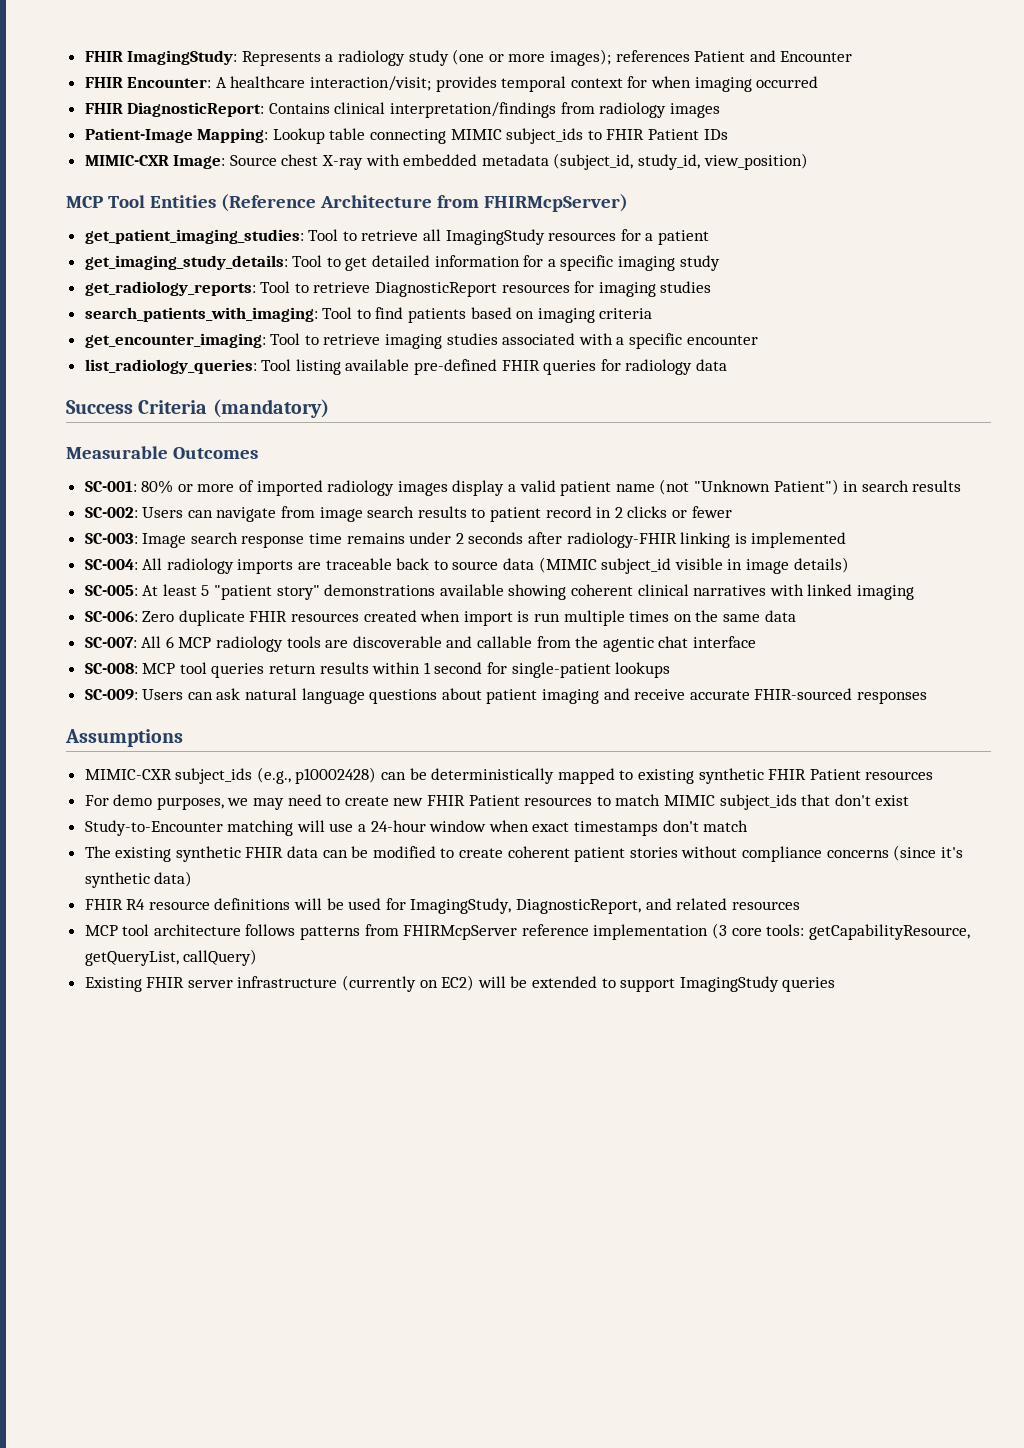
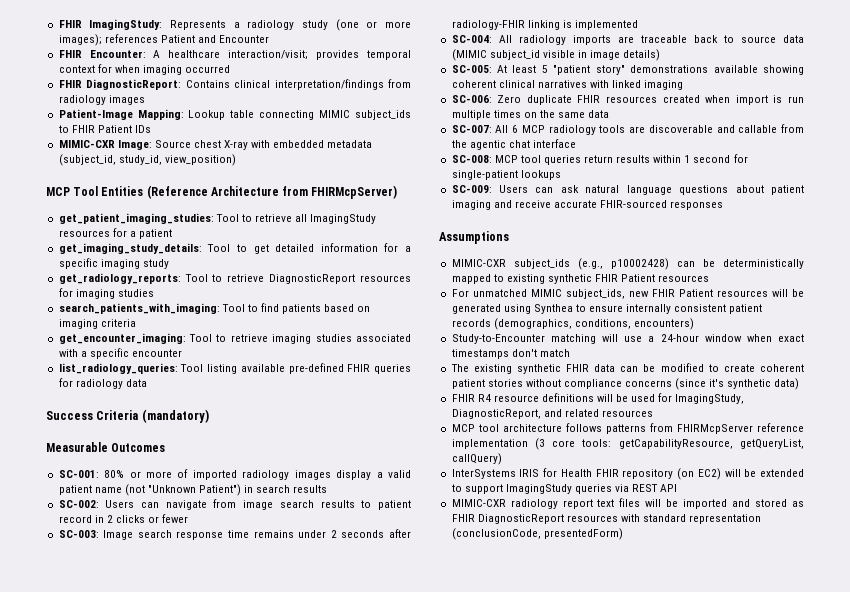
[113,794,910,810] demo purposes, we may need to create new FHIR Patient resources to match MIMIC subject_ids that don't exist -> [472,289,804,299] [451,304,763,314] [451,318,694,330] unmatched MIMIC subject_ids, new FHIR Patient resources will be generated using Synthea to ensure internally consistent patient records (demographics, conditions, encounters)
[84,975,438,992] Existing FHIR server infrastructure (currently on -> [451,468,695,480] InterSystems IRIS for Health FHIR repository (on
(836, 984) none -> [615,484,678,492] [451,498,804,509] [451,514,762,524] [451,528,623,540] via REST API // MIMIC-CXR radiology report text files will be imported and stored as FHIR DiagnosticReport resources with standard representation (conclusionCode, presentedForm)

